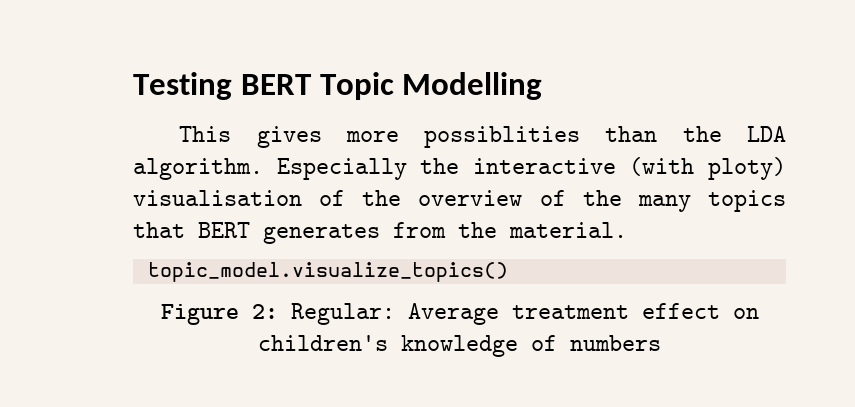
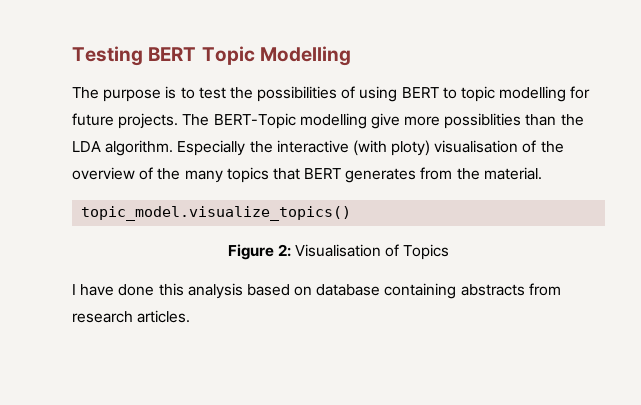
[179,126,322,148] This gives -> [72,86,591,102] [72,113,400,129] The purpose is to test the possibilities of using BERT to topic modelling for future projects. The BERT-Topic modelling give
[290,303,759,325] [258,335,661,357] Regular: Average treatment effect on children's knowledge of numbers -> [295,244,450,260] [72,283,561,299] [72,310,191,323] Visualisation of Topics // I have done this analysis based on database containing abstracts from research articles.

